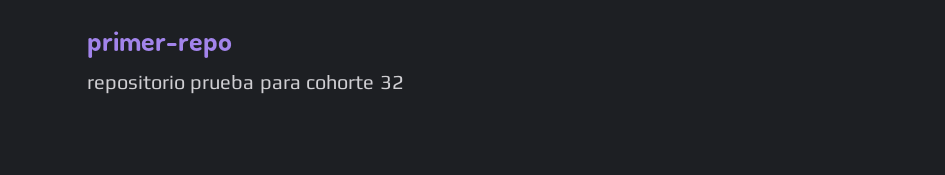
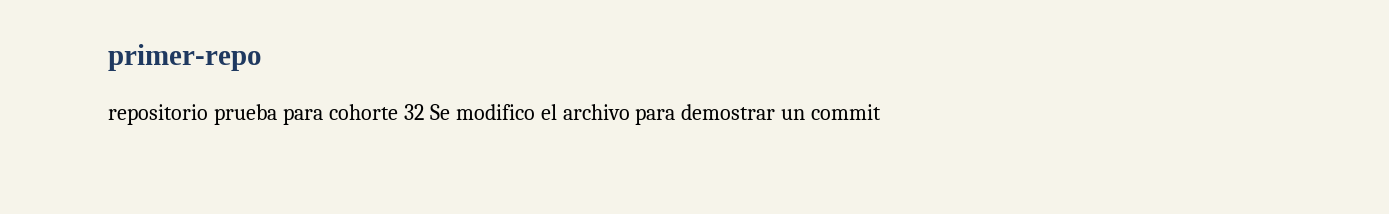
(404, 82) none -> [429,104,882,125] Se modifico el archivo para demostrar un commit

